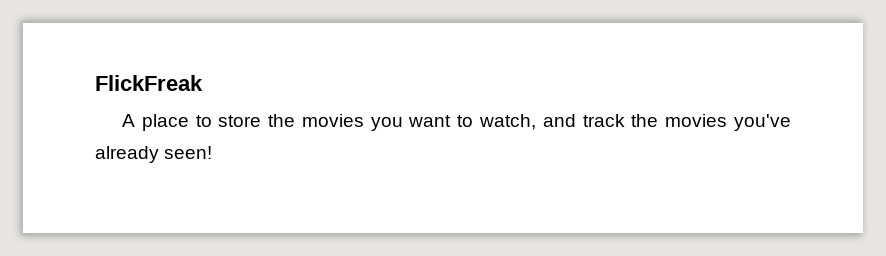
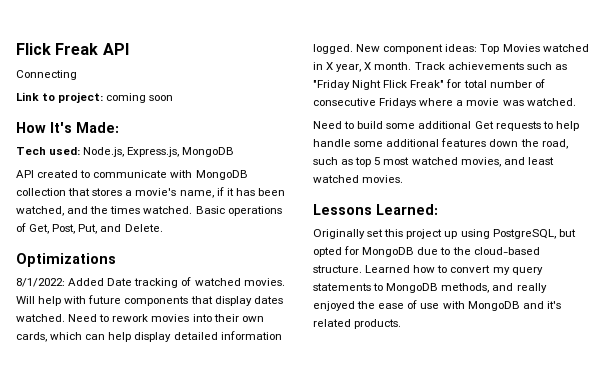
[95,75,203,91] [121,114,791,131] [95,146,213,163] FlickFreak // A place to store the movies you want to watch, and track the movies you've already seen! -> [16,43,129,55] [16,70,77,80] [16,92,174,103] [16,122,119,133] [16,147,235,157] [16,170,248,180] [16,187,285,198] [16,206,282,216] [16,223,163,234] [16,253,116,267] [16,277,285,288] [16,295,283,306] [16,314,264,322] [16,331,282,342] [313,44,589,54] [313,62,567,72] [313,79,545,90] [313,98,576,108] [313,121,579,131] [313,138,568,149] [313,157,554,167] [313,175,404,183] [313,204,438,215] [313,229,576,239] [313,246,540,257] [313,265,543,275] [313,283,547,293] [313,300,561,311] [313,319,402,329] Flick Freak API // Connecting // Link to project: coming soon // How It's Made: // Tech used: Node.js, Express.js, MongoDB // API created to communicate with MongoDB collection that stores a movie's name, if it has been watched, and the times watched. Basic operations of Get, Post, Put, and Delete. // Optimizations // 8/1/2022: Added Date tracking of watched movies. Will help with future components that display dates watched. Need to rework movies into their own cards, which can help display detailed information logged. New component ideas: Top Movies watched in X year, X month. Track achievements such as "Friday Night Flick Freak" for total number of consecutive Fridays where a movie was watched. // Need to build some additional Get requests to help handle some additional features down the road, such as top 5 most watched movies, and least watched movies. // Lessons Learned: // Originally set this project up using PostgreSQL, but opted for MongoDB due to the cloud-based structure. Learned how to convert my query statements to MongoDB methods, and really enjoyed the ease of use with MongoDB and it's related products.

